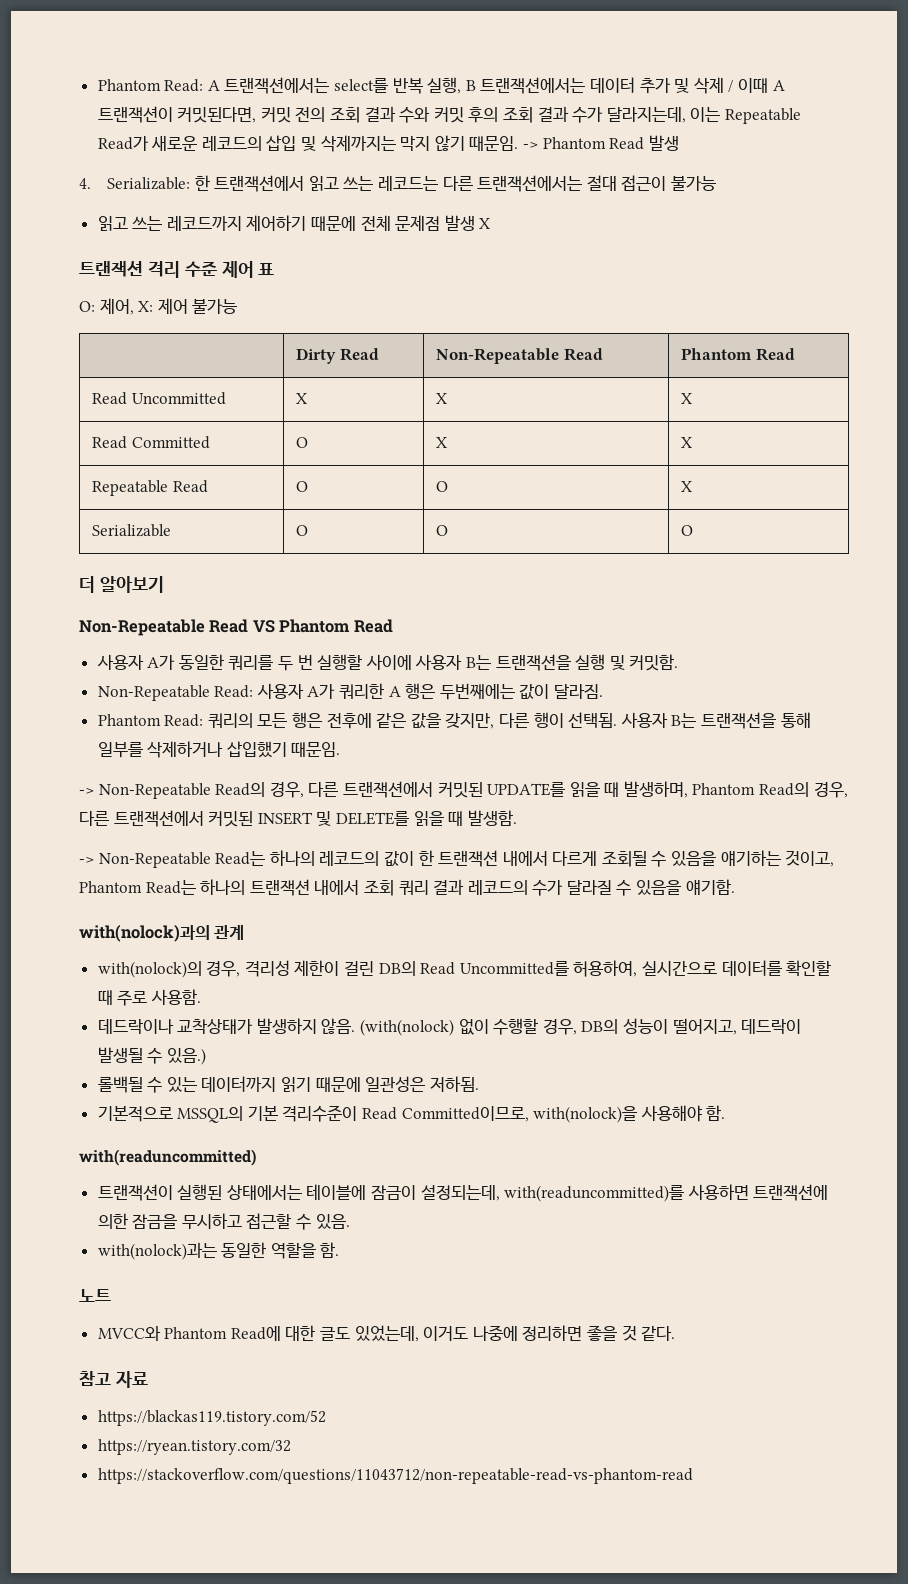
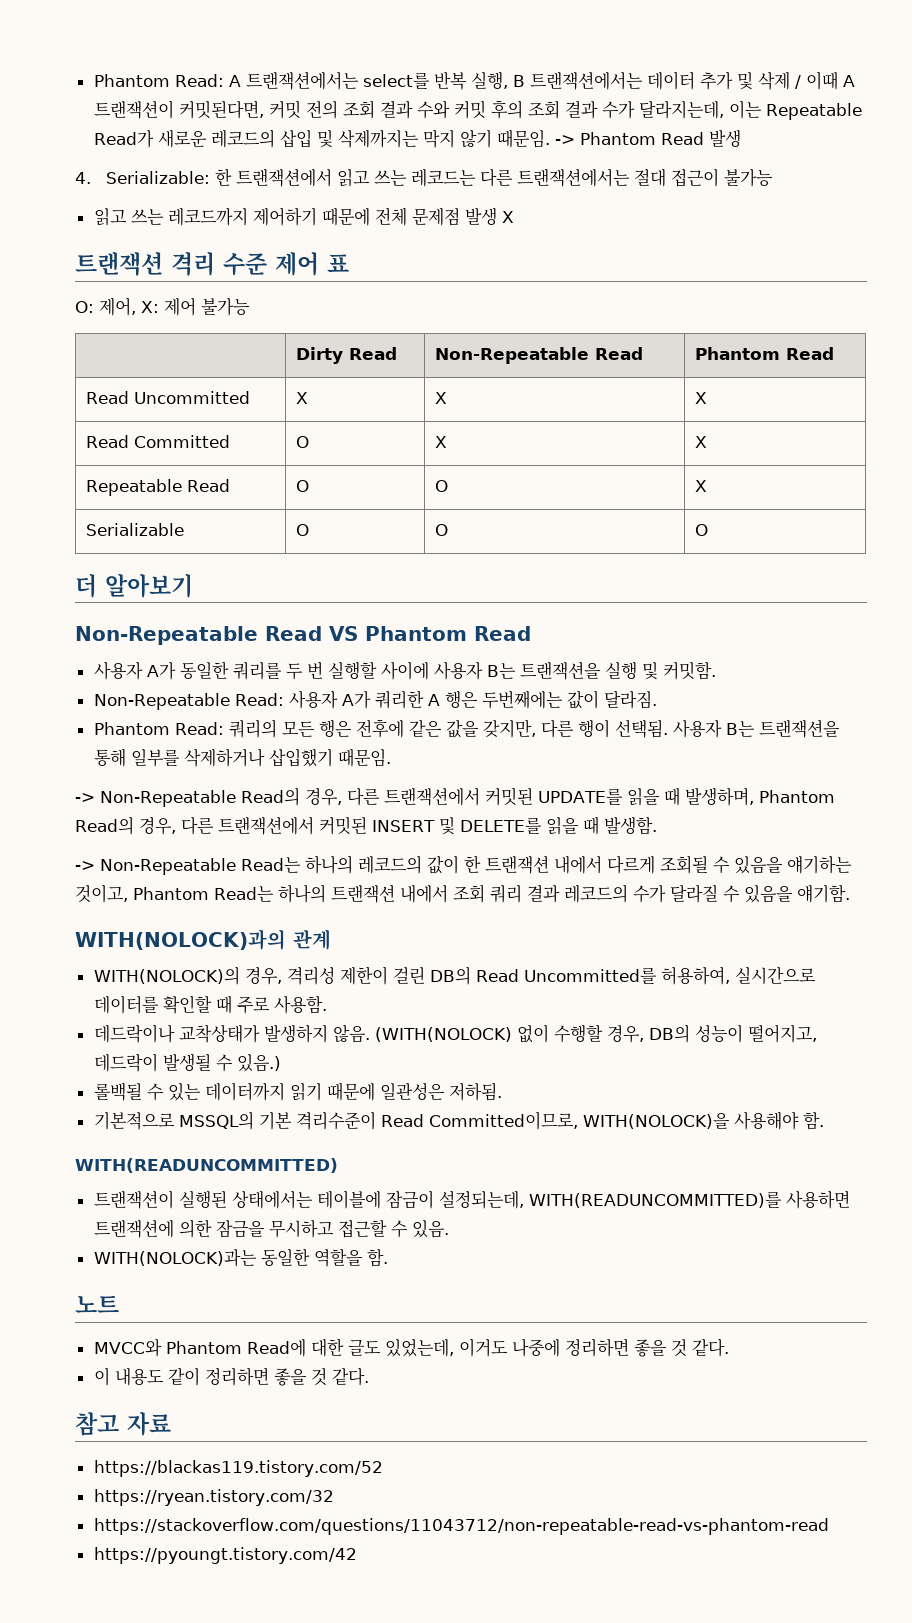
[79,925,210,942] with(nolock)과의 -> [75,929,286,950] WITH(NOLOCK)과의
[97,961,202,978] with(nolock)의 -> [93,966,240,985] WITH(NOLOCK)의
[360,1019,455,1036] (with(nolock) -> [374,1027,512,1042] (WITH(NOLOCK)
[533,1106,638,1123] with(nolock)을 -> [582,1113,730,1129] WITH(NOLOCK)을
[79,1149,256,1166] with(readuncommitted) -> [75,1158,338,1173] WITH(READUNCOMMITTED)
[504,1185,685,1202] with(readuncommitted)를 -> [528,1192,782,1208] WITH(READUNCOMMITTED)를
[97,1242,217,1260] with(nolock)과는 -> [93,1249,257,1267] WITH(NOLOCK)과는
(676, 1333) none -> [93,1367,369,1386] // 이 내용도 같이 정리하면 좋을 것 같다.
(693, 1476) none -> [93,1547,357,1564] // https://pyoungt.tistory.com/42

